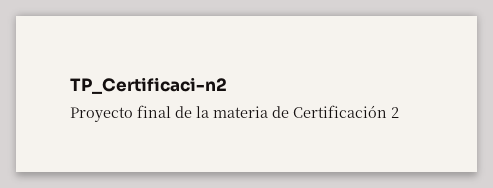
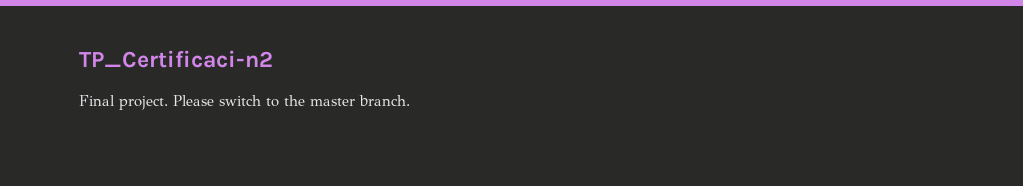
[70,105,399,122] Proyecto final de la materia de Certificación 2 -> [79,95,410,110] Final project. Please switch to the master branch.

